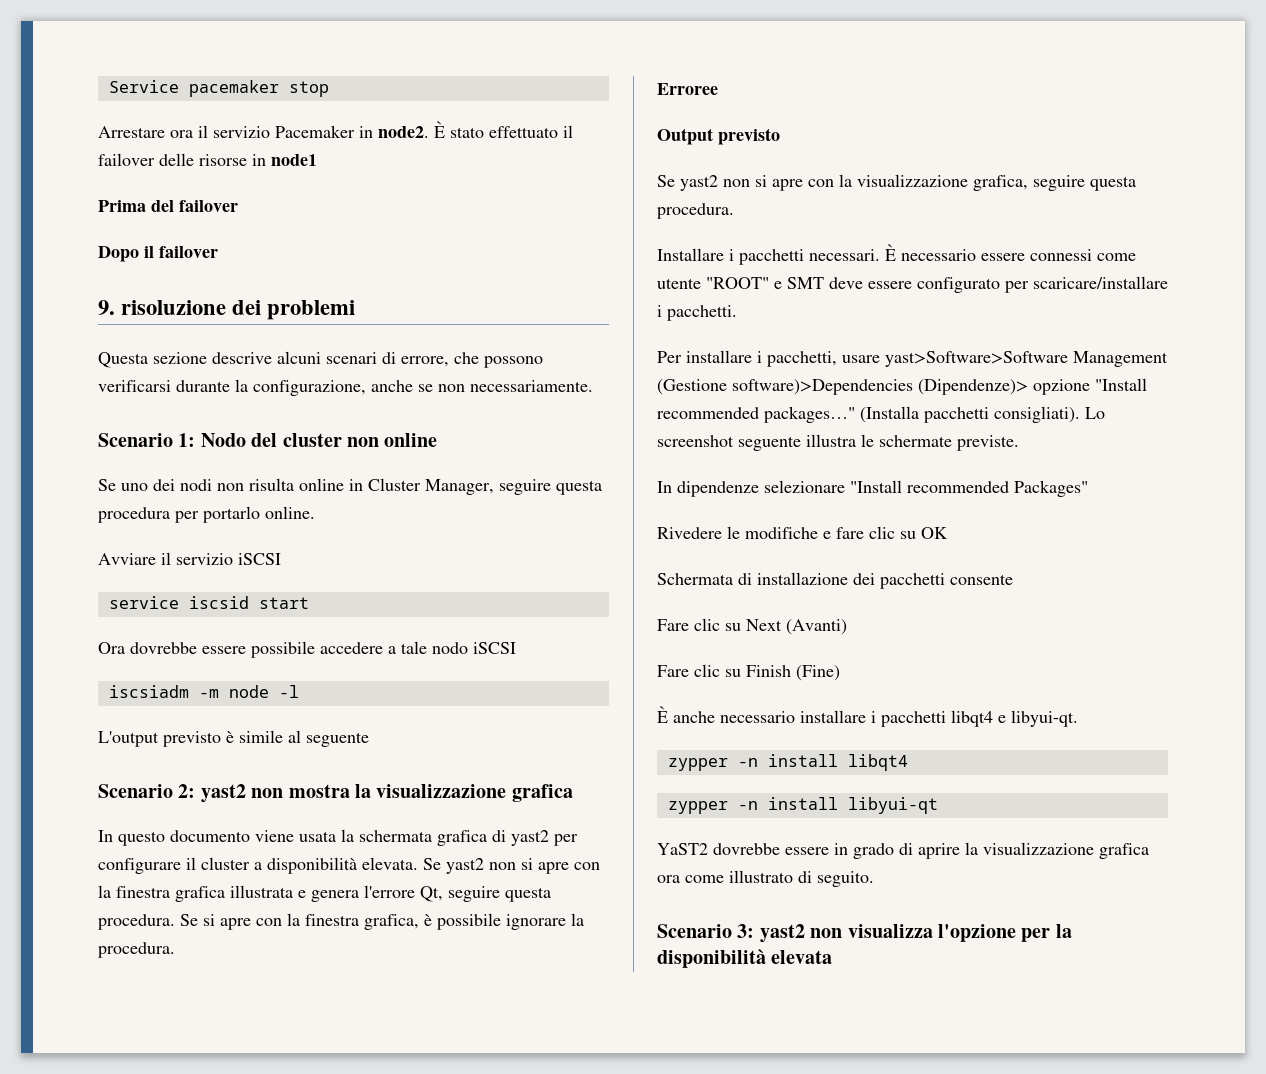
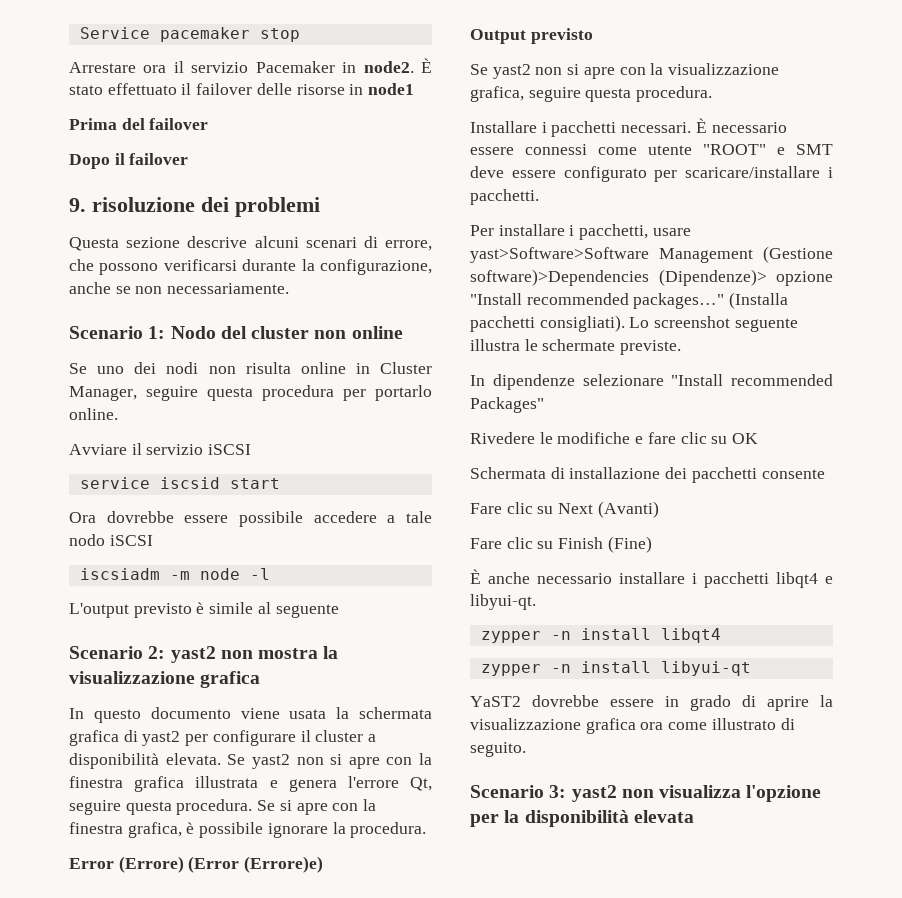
[657,83,718,95] Erroree -> [69,856,324,873] Error (Errore) (Error (Errore)e)

